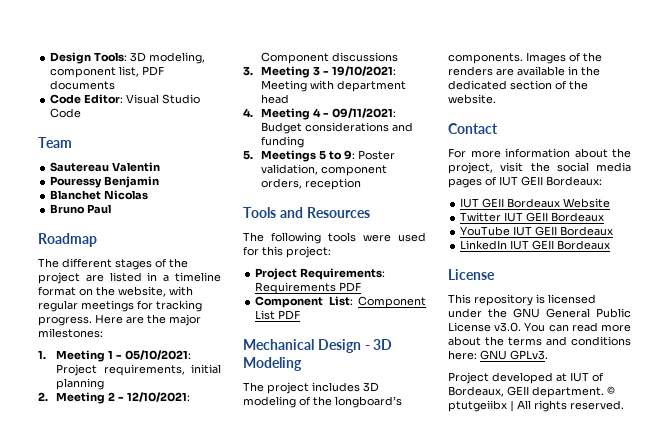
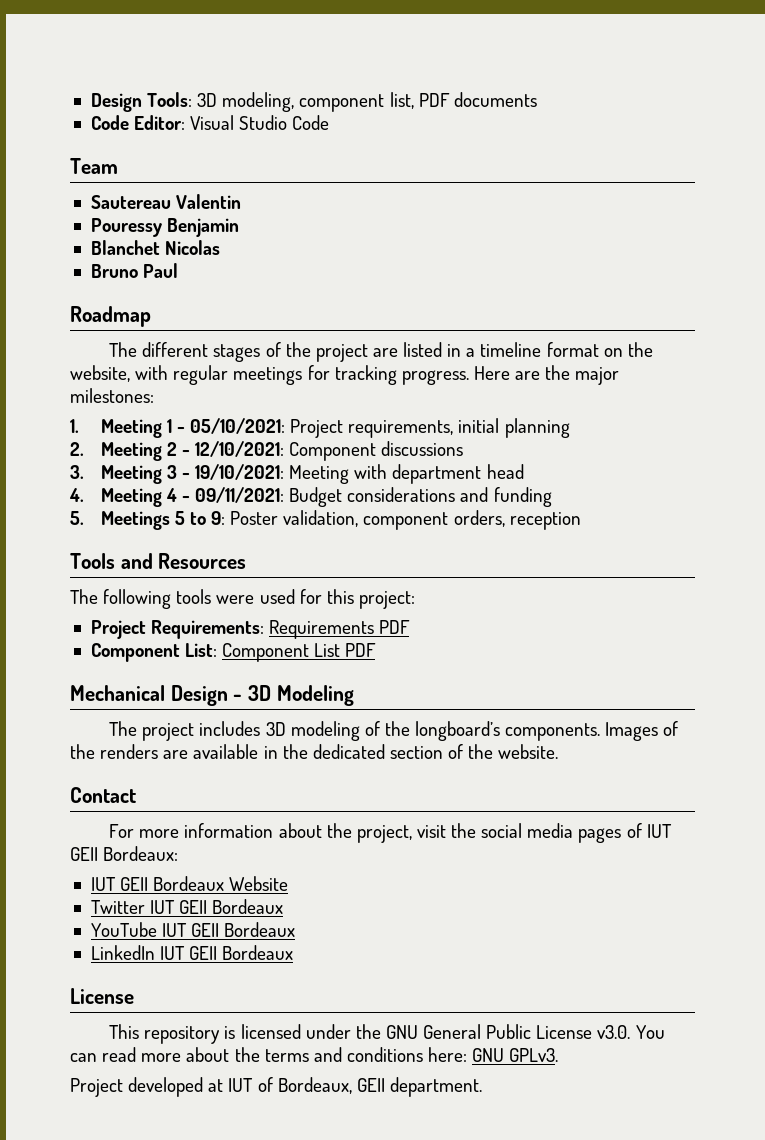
[607,386,615,395] [448,400,624,412] © ptutgeiibx | All rights reserved. -> (482, 1087) none

